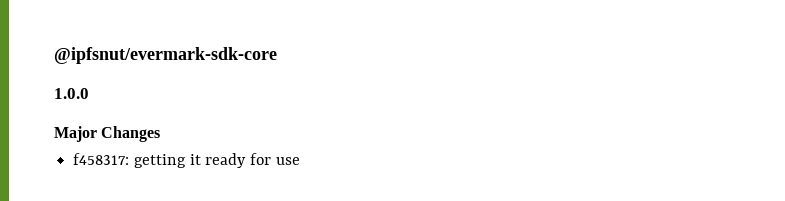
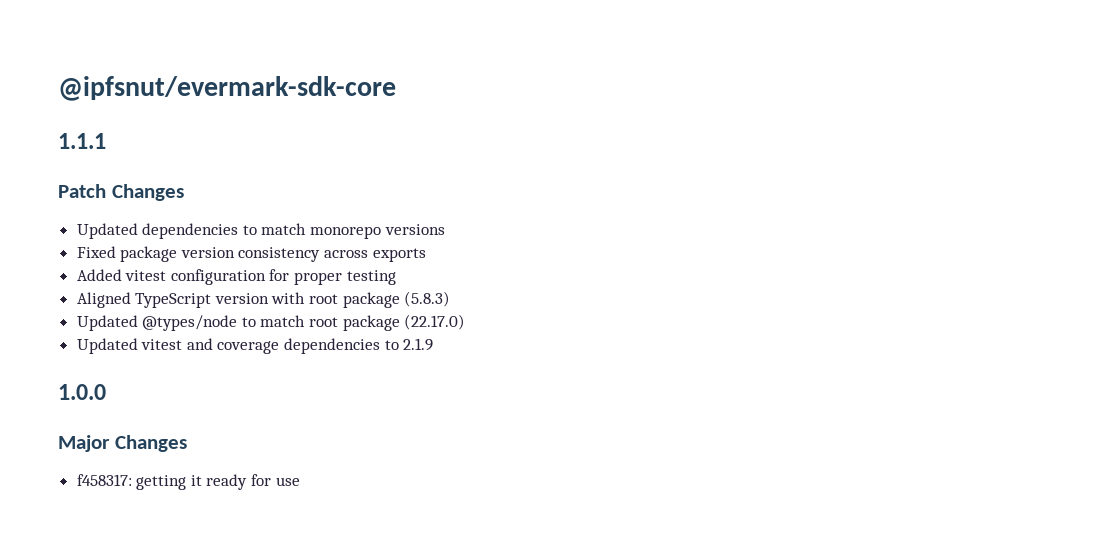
(277, 55) none -> [58,133,106,149] [58,184,184,201] [76,223,445,239] [76,246,426,262] [76,269,396,285] [76,291,451,308] [76,314,466,331] [76,338,434,354] // 1.1.1 // Patch Changes // Updated dependencies to match monorepo versions // Fixed package version consistency across exports // Added vitest configuration for proper testing // Aligned TypeScript version with root package (5.8.3) // Updated @types/node to match root package (22.17.0) // Updated vitest and coverage dependencies to 2.1.9

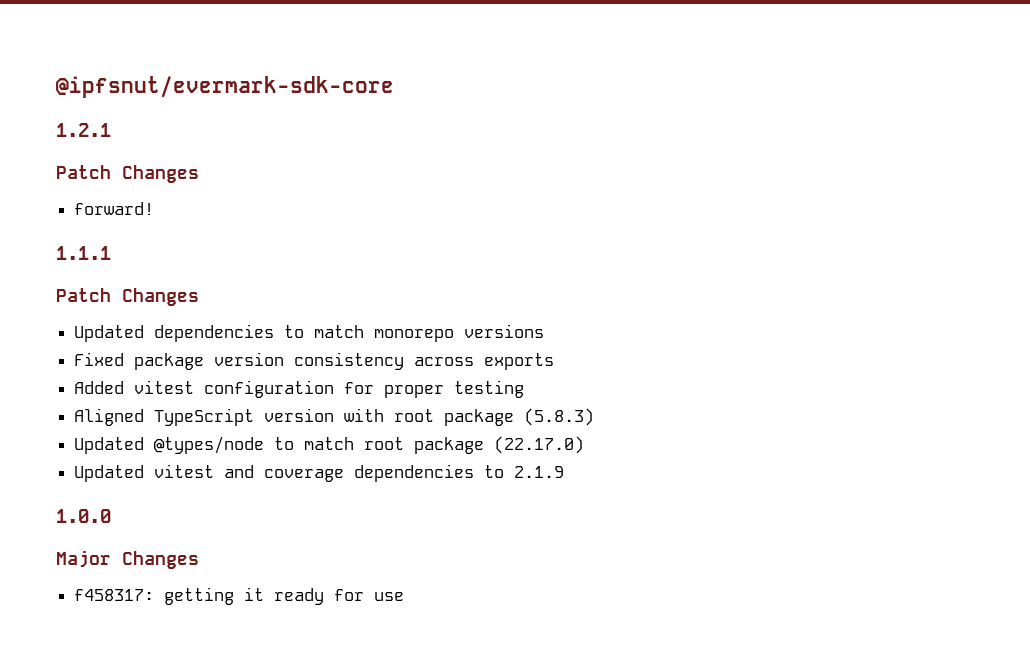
(396, 88) none -> [56,123,111,137] [56,165,199,183] [74,202,155,215] // 1.2.1 // Patch Changes // forward!

